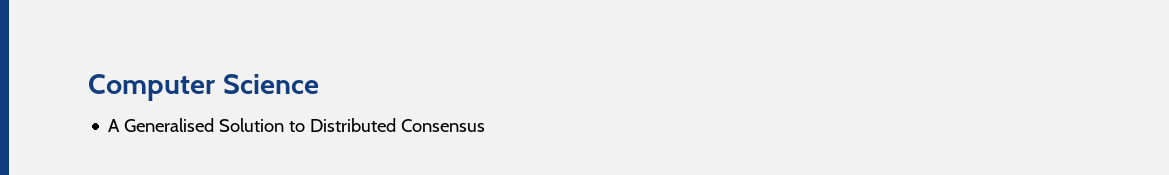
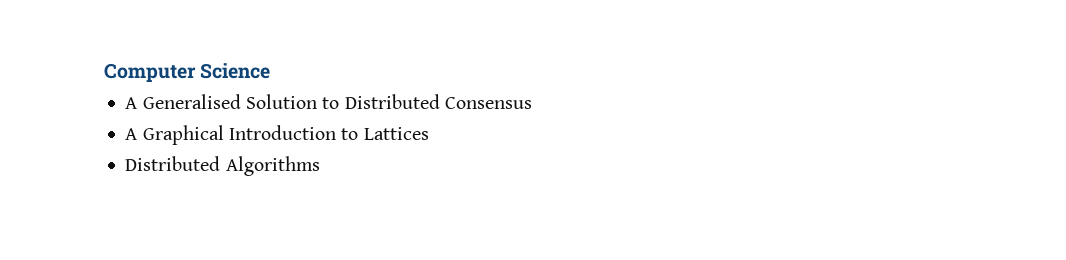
(486, 125) none -> [125,125,429,145] [125,156,320,176] // A Graphical Introduction to Lattices // Distributed Algorithms

